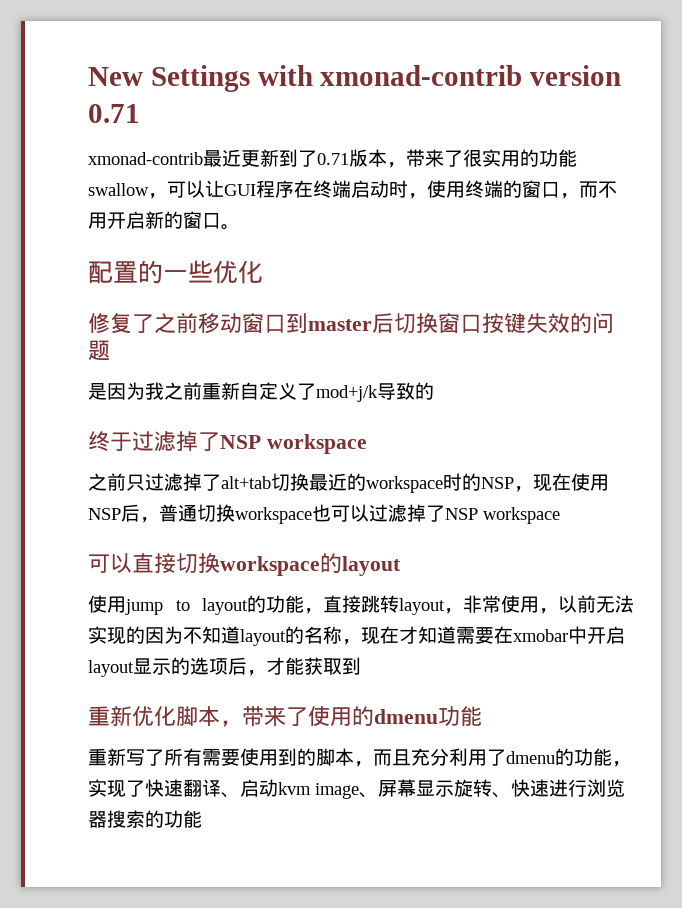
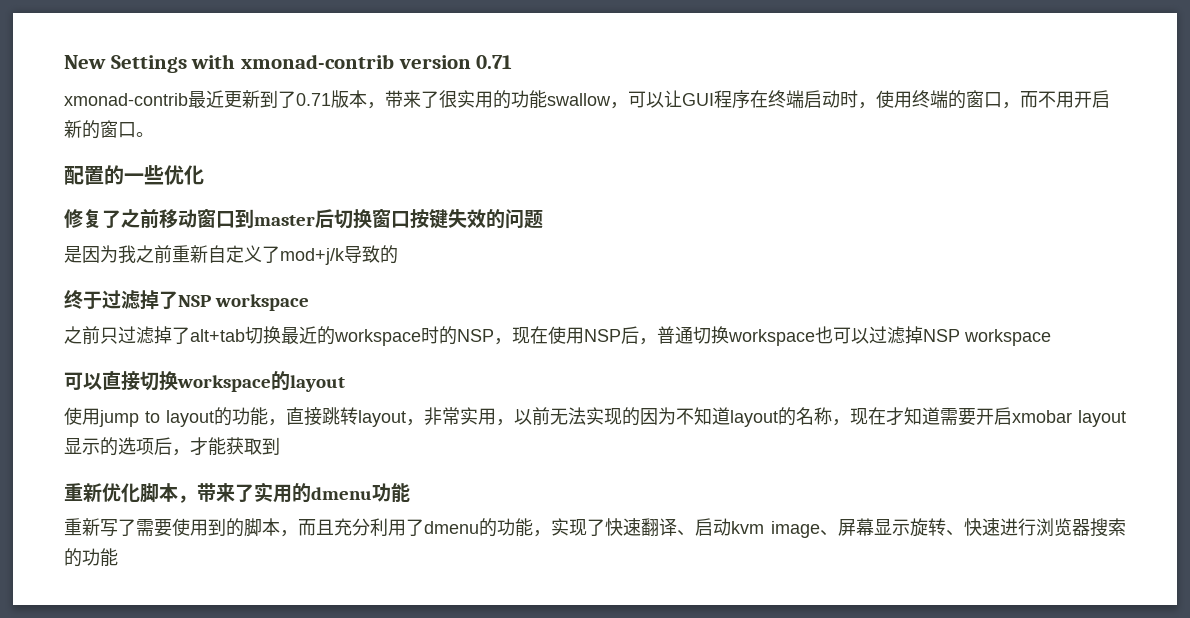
[426,505,445,522] 了 -> (923, 335) none
[501,595,520,613] 使 -> [460,407,478,425] 实
[494,626,625,644] 在xmobar中开启 -> [976,407,1072,425] 开启xmobar
[308,706,330,726] 使 -> [254,482,273,502] 实
[164,748,202,766] 所有 -> (136, 527) none

